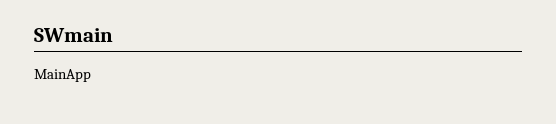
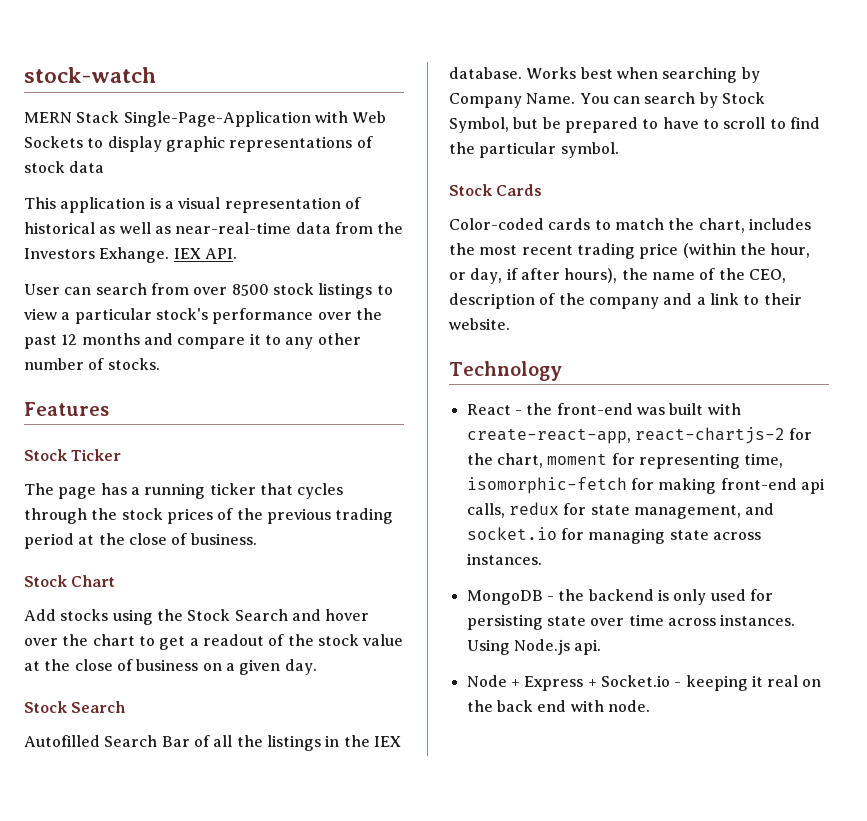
[34,28,113,42] [34,69,91,82] SWmain // MainApp -> [24,67,156,83] [24,111,387,127] [24,136,373,152] [24,161,105,173] [24,197,361,213] [24,222,404,234] [24,247,237,263] [24,283,393,299] [24,308,382,324] [24,333,361,349] [24,358,160,370] [24,402,109,416] [24,449,122,461] [24,483,344,499] [24,508,394,524] [24,533,257,549] [24,575,116,587] [24,609,370,625] [24,634,404,650] [24,659,317,675] [24,701,126,713] [24,735,401,751] [449,67,760,83] [449,92,765,108] [449,117,820,133] [449,142,619,158] [449,184,543,196] [449,218,811,233] [449,243,811,259] [449,268,786,284] [449,293,802,309] [449,318,510,330] [449,361,562,381] [466,403,741,415] [466,427,813,444] [466,453,784,469] [466,477,825,494] [466,502,775,519] [466,527,761,544] [466,553,542,565] [466,589,773,605] [466,614,796,630] [466,639,602,655] [466,675,822,691] [466,700,650,712] stock-watch // MERN Stack Single-Page-Application with Web Sockets to display graphic representations of stock data // This application is a visual representation of historical as well as near-real-time data from the Investors Exhange. IEX API. // User can search from over 8500 stock listings to view a particular stock's performance over the past 12 months and compare it to any other number of stocks. // Features // Stock Ticker // The page has a running ticker that cycles through the stock prices of the previous trading period at the close of business. // Stock Chart // Add stocks using the Stock Search and hover over the chart to get a readout of the stock value at the close of business on a given day. // Stock Search // Autofilled Search Bar of all the listings in the IEX database. Works best when searching by Company Name. You can search by Stock Symbol, but be prepared to have to scroll to find the particular symbol. // Stock Cards // Color-coded cards to match the chart, includes the most recent trading price (within the hour, or day, if after hours), the name of the CEO, description of the company and a link to their website. // Technology // React - the front-end was built with create-react-app, react-chartjs-2 for the chart, moment for representing time, isomorphic-fetch for making front-end api calls, redux for state management, and socket.io for managing state across instances. // MongoDB - the backend is only used for persisting state over time across instances. Using Node.js api. // Node + Express + Socket.io - keeping it real on the back end with node.

